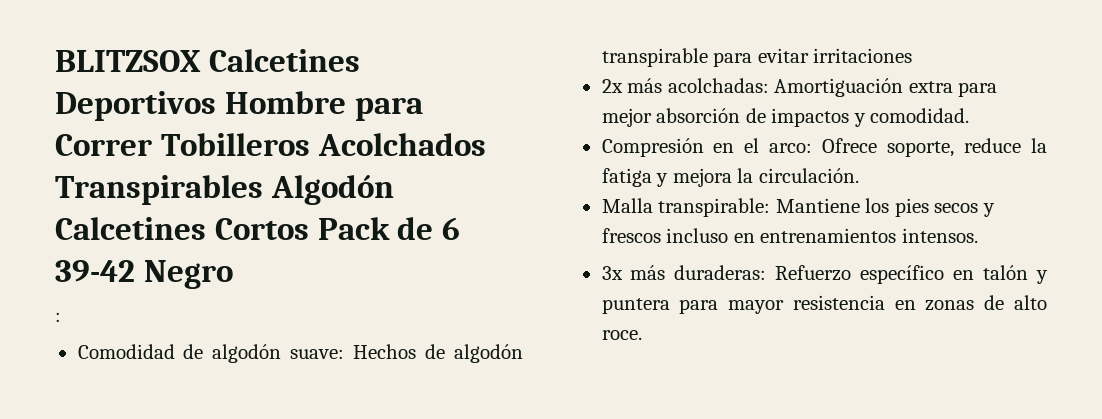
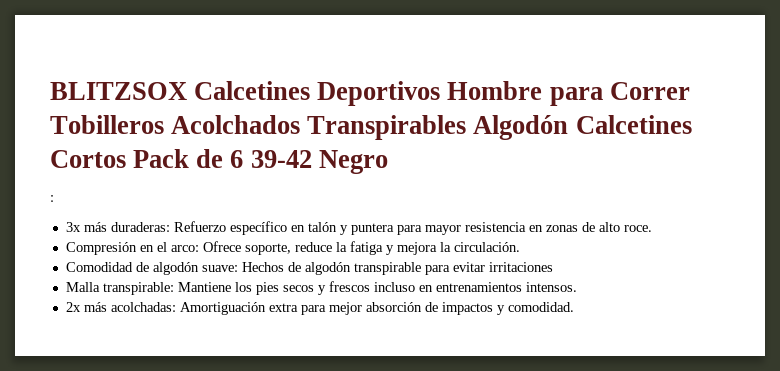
[77,344,523,363] [601,48,913,67] [601,78,998,97] [601,108,970,127] [601,138,1047,157] [601,168,859,187] [601,198,995,217] [601,228,978,243] // Comodidad de algodón suave: Hechos de algodón transpirable para evitar irritaciones // 2x más acolchadas: Amortiguación extra para mejor absorción de impactos y comodidad. // Compresión en el arco: Ofrece soporte, reduce la fatiga y mejora la circulación. // Malla transpirable: Mantiene los pies secos y frescos incluso en entrenamientos intensos. -> (54, 198) none
(642, 335) none -> [65,241,520,255] [65,262,553,275] [65,281,577,295] [65,302,574,315] // Compresión en el arco: Ofrece soporte, reduce la fatiga y mejora la circulación. // Comodidad de algodón suave: Hechos de algodón transpirable para evitar irritaciones // Malla transpirable: Mantiene los pies secos y frescos incluso en entrenamientos intensos. // 2x más acolchadas: Amortiguación extra para mejor absorción de impactos y comodidad.

